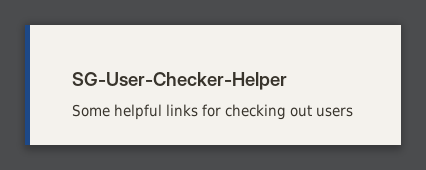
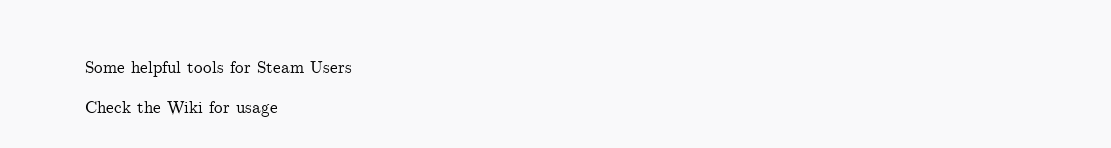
[72,72,287,90] SG-User-Checker-Helper // -> (85, 67) none
[166,104,353,120] links for checking out users -> [187,61,352,73] [85,101,278,117] tools for Steam Users // Check the Wiki for usage

